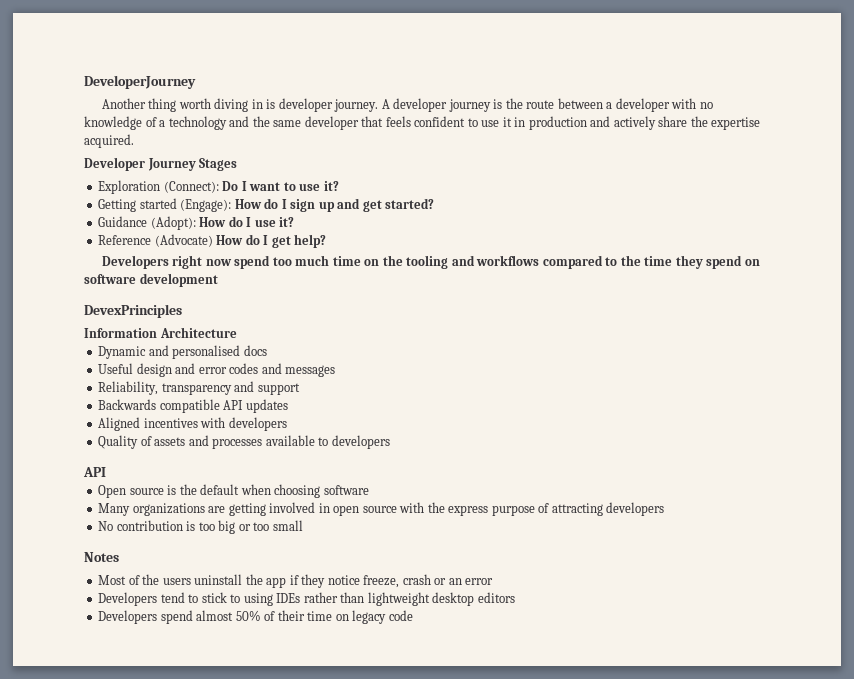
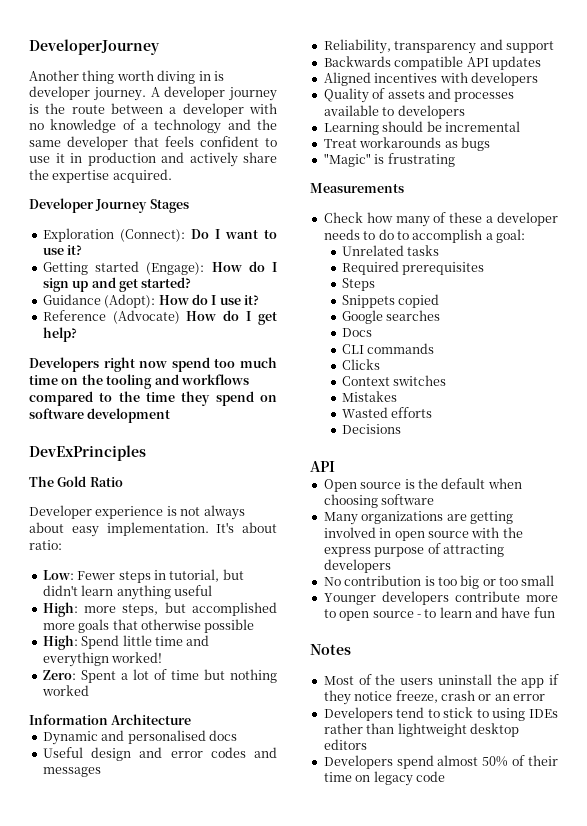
[84,304,182,318] DevexPrinciples -> [29,445,146,461] [29,476,123,487] [29,505,245,520] [29,522,277,537] [29,540,62,550] [42,569,244,583] [42,585,212,600] [42,602,277,617] [42,619,255,633] [42,635,210,650] [42,652,163,667] [42,669,277,683] [41,685,89,696] DevExPrinciples // The Gold Ratio // Developer experience is not always about easy implementation. It's about ratio: // Low: Fewer steps in tutorial, but didn't learn anything useful // High: more steps, but accomplished more goals that otherwise possible // High: Spend little time and everythign worked! // Zero: Spent a lot of time but nothing worked
(390, 442) none -> [323,121,520,135] [323,137,490,151] [323,153,455,167] [310,183,404,193] [323,212,558,227] [323,229,525,243] [341,245,440,256] [341,261,485,275] [341,278,375,291] [341,294,440,308] [341,310,441,324] [341,328,372,337] [341,343,435,354] [341,359,380,370] [341,375,447,386] [341,391,397,402] [341,407,433,418] [341,424,401,434] // Learning should be incremental // Treat workarounds as bugs // "Magic" is frustrating // Measurements // Check how many of these a developer needs to do to accomplish a goal: // Unrelated tasks // Required prerequisites // Steps // Snippets copied // Google searches // Docs // CLI commands // Clicks // Context switches // Mistakes // Wasted efforts // Decisions
(303, 525) none -> [323,591,558,605] [323,607,555,621] // Younger developers contribute more to open source - to learn and have fun

